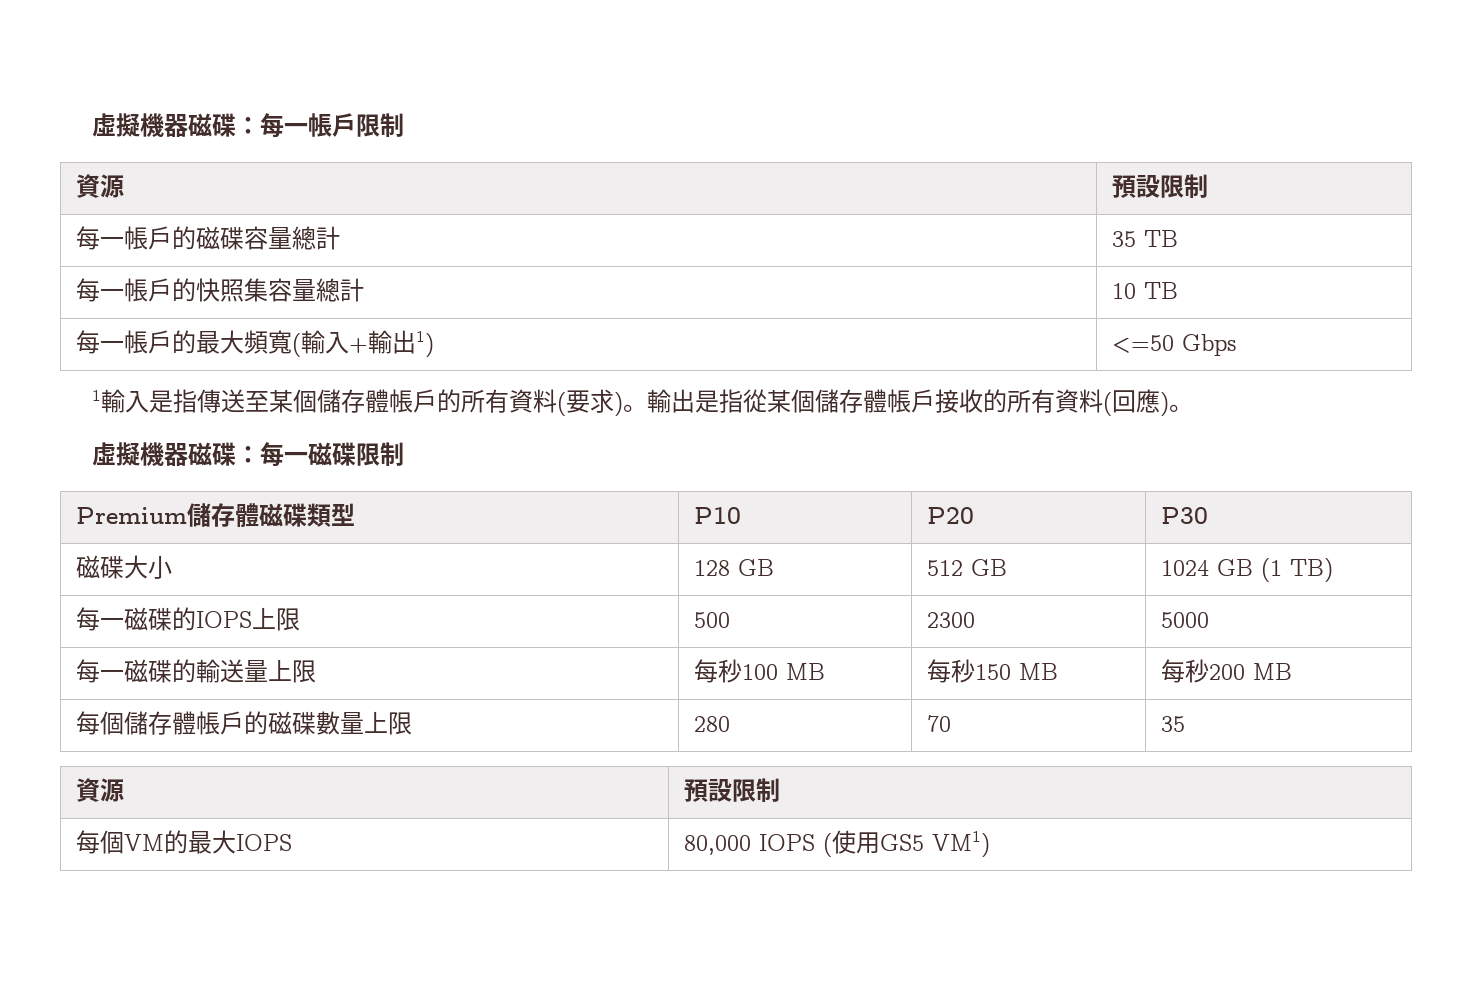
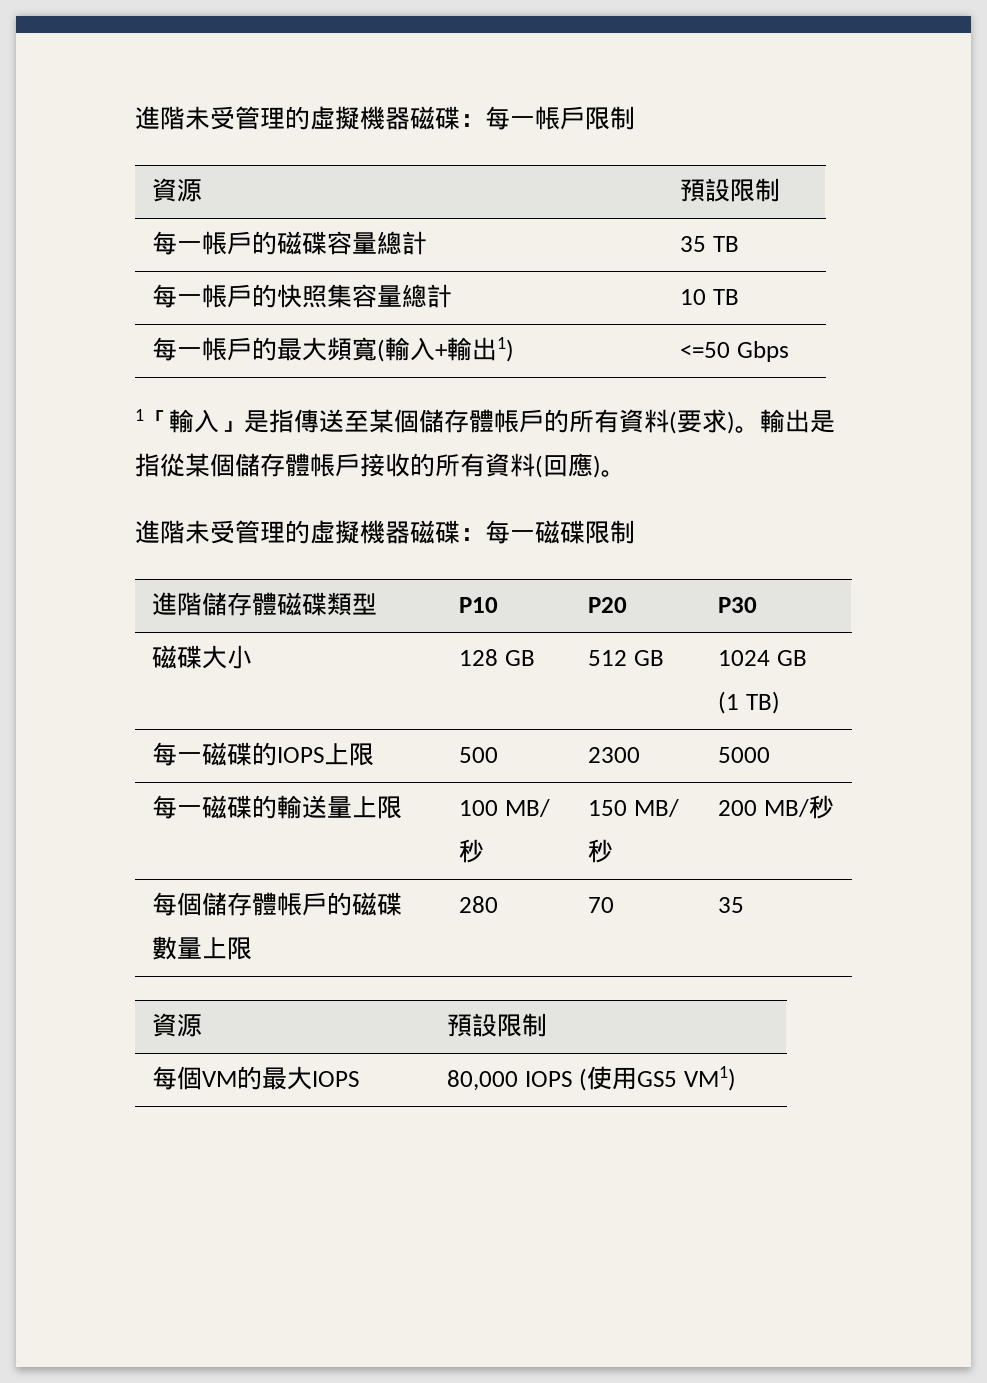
(91, 125) none -> [135,106,310,130] 進階未受管理的
[100,389,149,413] 輸入 -> [144,409,244,433] 「輸入」
(1193, 408) none -> [135,520,310,544] 進階未受管理的
[75,507,187,524] Premium -> [152,592,203,616] 進階
[693,659,825,683] [926,659,1058,683] [1160,659,1292,683] 每秒100 MB | 每秒150 MB | 每秒200 MB -> [459,799,551,817] [459,839,485,863] [588,799,680,817] [588,839,614,863] [718,795,835,819] 100 MB/秒 | 150 MB/秒 | 200 MB/秒

